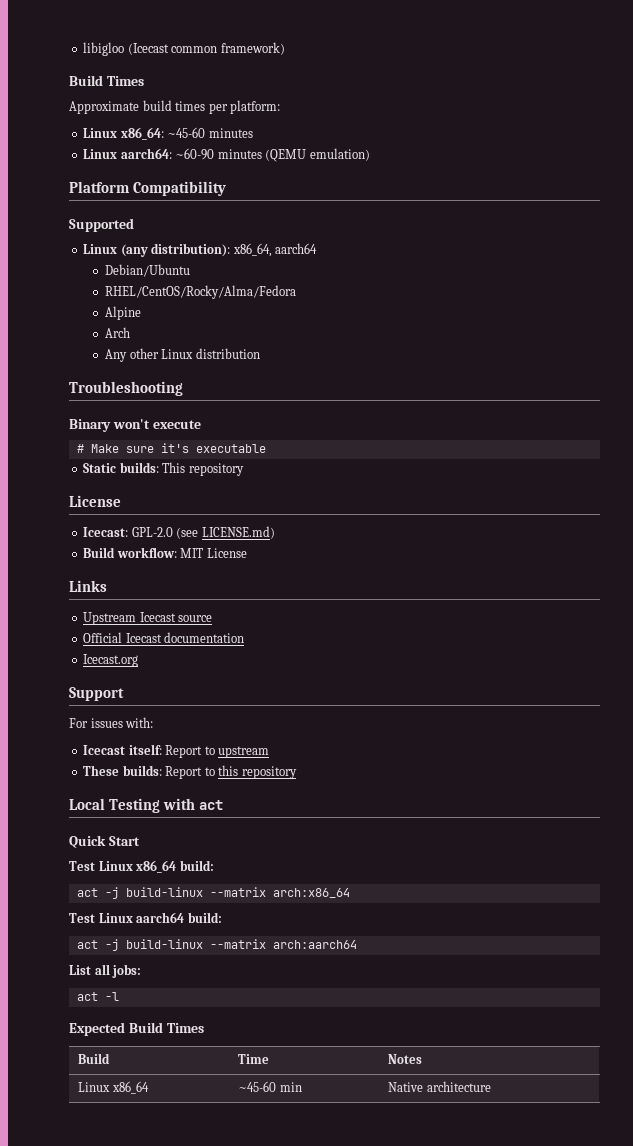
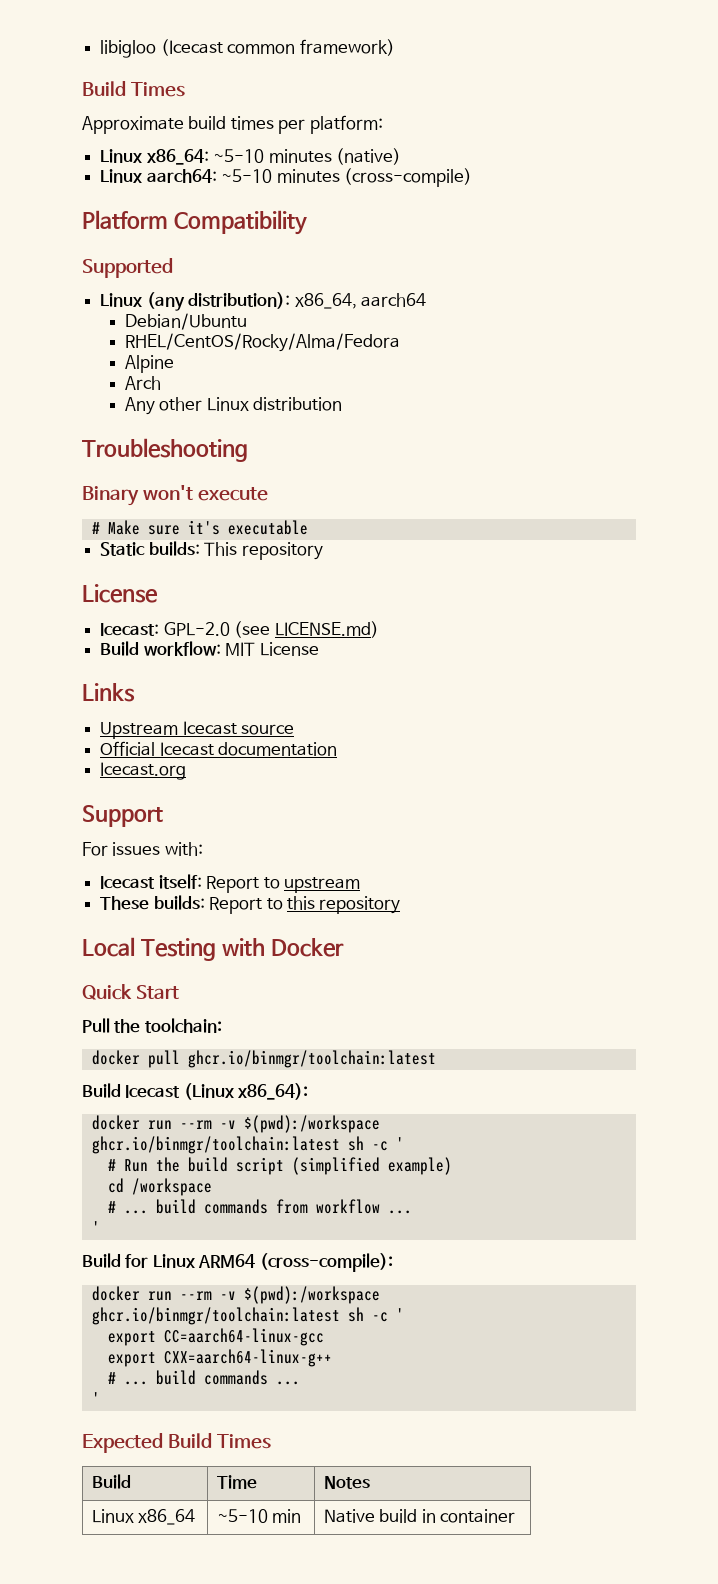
[167,127,253,138] ~45-60 minutes -> [213,148,401,165] ~5-10 minutes (native)
[175,148,370,162] ~60-90 minutes (QEMU emulation) -> [221,168,472,187] ~5-10 minutes (cross-compile)
[199,800,224,810] act -> [270,938,344,957] Docker
[69,860,214,873] [76,887,350,899] [69,912,222,923] [76,939,357,951] [69,964,142,978] [76,992,119,1001] Test Linux x86_64 build: // act -j build-linux --matrix arch:x86_64 // Test Linux aarch64 build: // act -j build-linux --matrix arch:aarch64 // List all jobs: // act -l -> [82,1018,222,1033] [91,1050,436,1068] [82,1083,309,1100] [91,1115,380,1133] [91,1136,404,1154] [107,1157,452,1175] [107,1178,212,1196] [107,1199,412,1214] [91,1221,100,1234] [82,1253,393,1272] [91,1286,380,1304] [91,1307,404,1325] [107,1328,324,1346] [107,1349,332,1367] [107,1370,300,1385] [91,1392,100,1405] Pull the toolchain: // docker pull ghcr.io/binmgr/toolchain:latest // Build Icecast (Linux x86_64): // docker run --rm -v $(pwd):/workspace ghcr.io/binmgr/toolchain:latest sh -c ' // # Run the build script (simplified example) // cd /workspace // # ... build commands from workflow ... // ' // Build for Linux ARM64 (cross-compile): // docker run --rm -v $(pwd):/workspace ghcr.io/binmgr/toolchain:latest sh -c ' // export CC=aarch64-linux-gcc // export CXX=aarch64-linux-g++ // # ... build commands ... // '
[238,1081,277,1092] ~45-60 -> [216,1509,268,1523] ~5-10
[426,1081,491,1092] architecture -> [379,1509,516,1523] build in container

